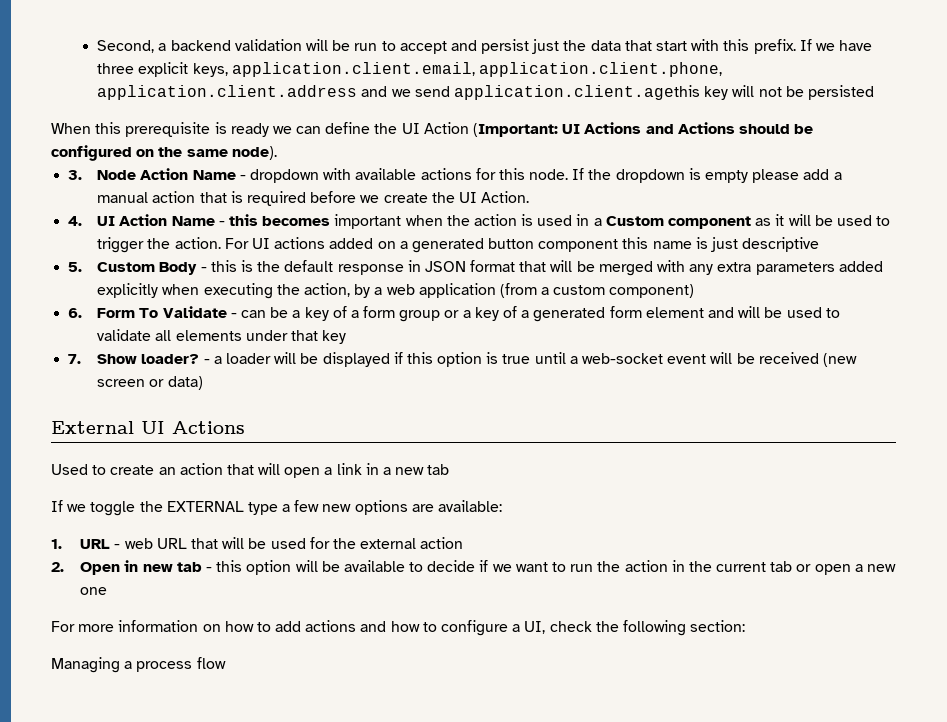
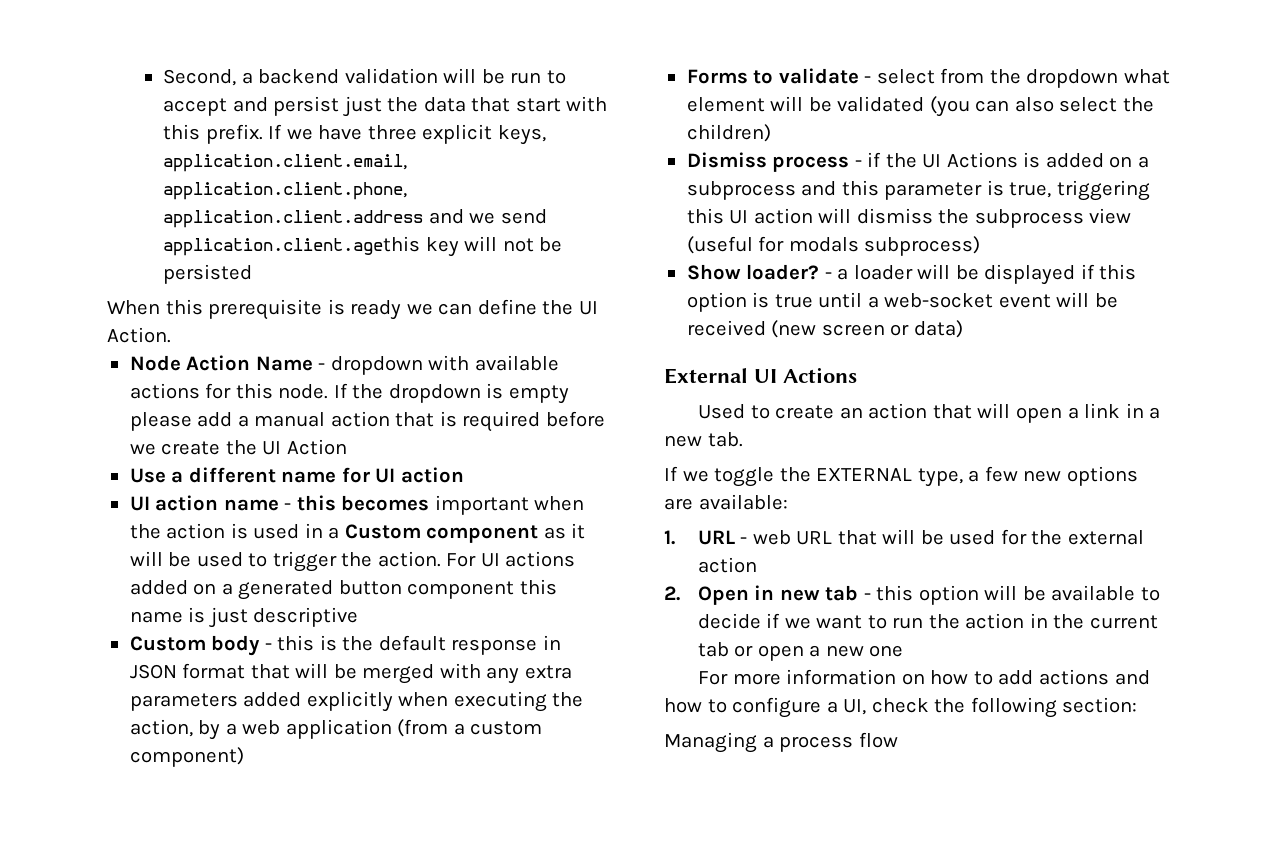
[423,122,814,137] [51,145,277,161] [68,170,83,180] Action (Important: UI Actions and Actions should be configured on the same node). // 3. -> [107,327,171,343] Action. //
[481,191,530,203] [68,214,215,226] Action. // 4. UI Action Name -> [286,439,347,455] [129,467,464,483] [129,495,279,511] Action // Use a different name for UI action // UI action name
[68,262,198,275] 5. Custom Body -> [129,635,261,656] Custom body
[68,306,840,322] [97,329,347,344] [68,354,82,364] 6. Form To Validate - can be a key of a form group or a key of a generated form element and will be used to validate all elements under that key // 7. -> [686,68,1170,88] [686,96,1154,117] [686,124,771,142] [686,152,1149,172] [686,180,1150,201] [686,208,1132,228] [686,236,981,256] Forms to validate - select from the dropdown what element will be validated (you can also select the children) // Dismiss process - if the UI Actions is added on a subprocess and this parameter is true, triggering this UI action will dismiss the subprocess view (useful for modals subprocess) //
[427,464,450,475] tab -> [707,432,743,447] tab.
[247,502,278,515] type -> [917,468,963,487] type,

